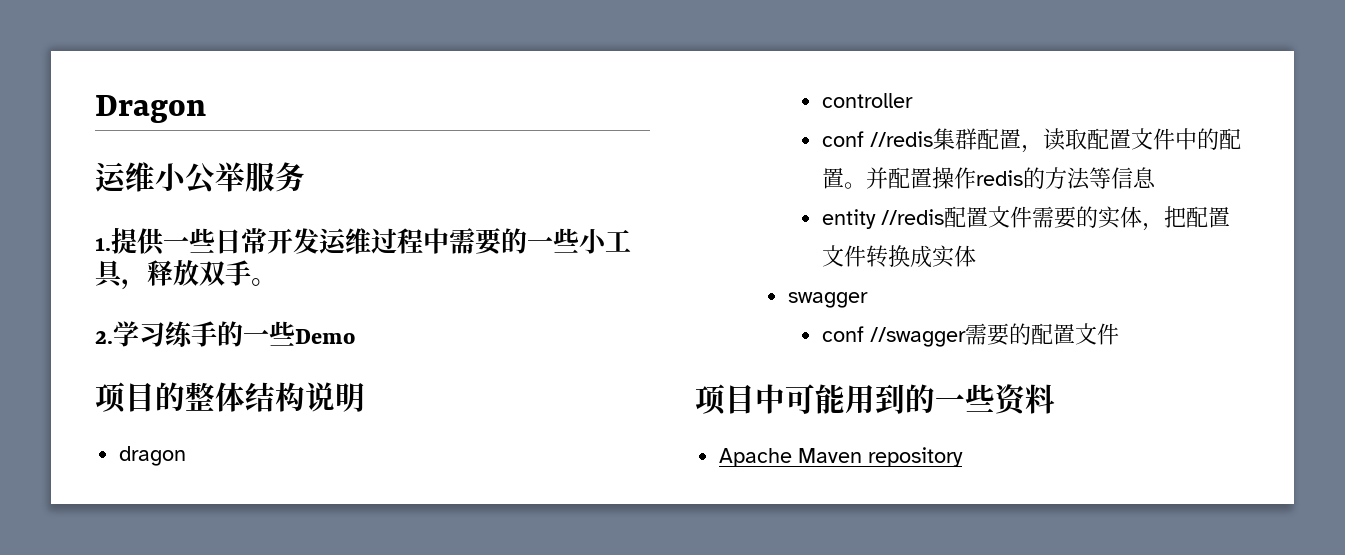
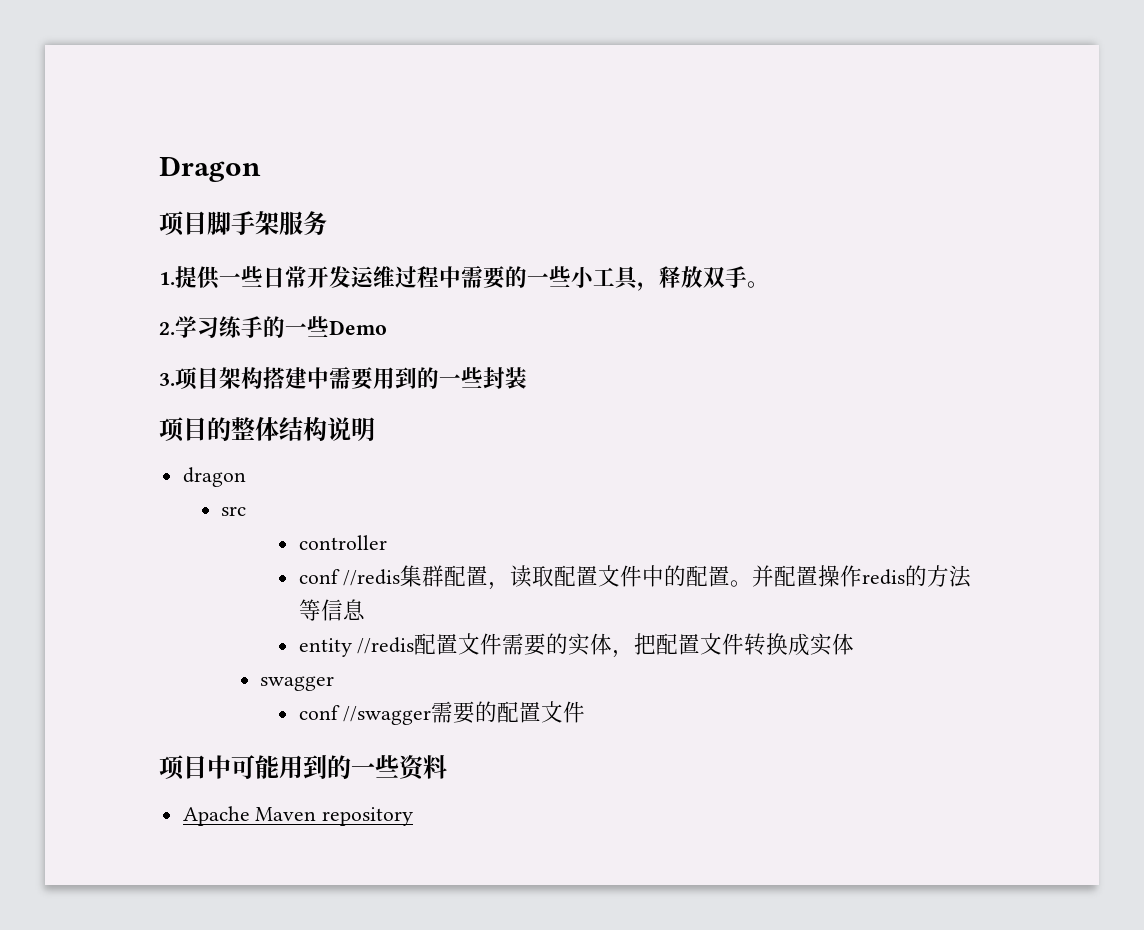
[95,162,245,195] 运维小公举 -> [159,211,279,236] 项目脚手架
(355, 336) none -> [159,366,527,390] // 3.项目架构搭建中需要用到的一些封装
(187, 456) none -> [221,506,247,516] // src

